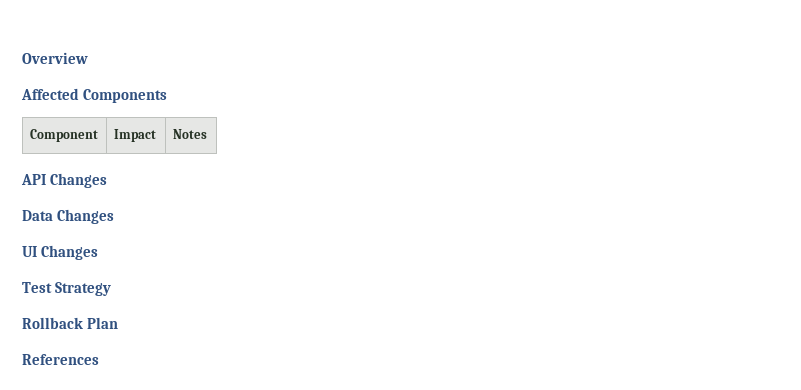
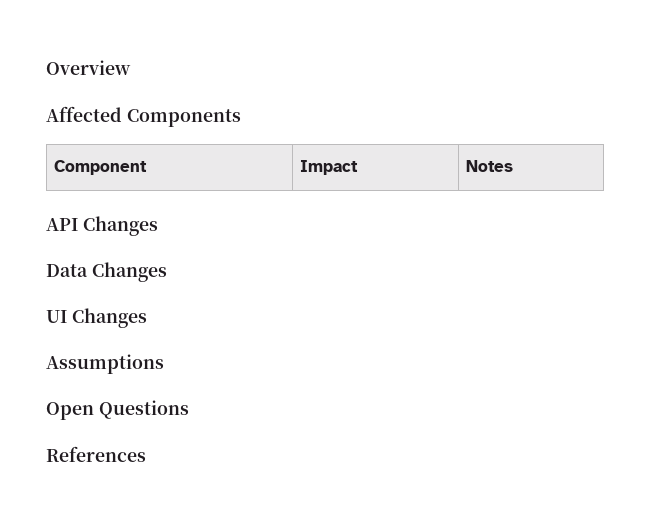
[22,282,111,296] [22,317,118,329] Test Strategy // Rollback Plan -> [46,354,164,374] [46,400,189,420] Assumptions // Open Questions

